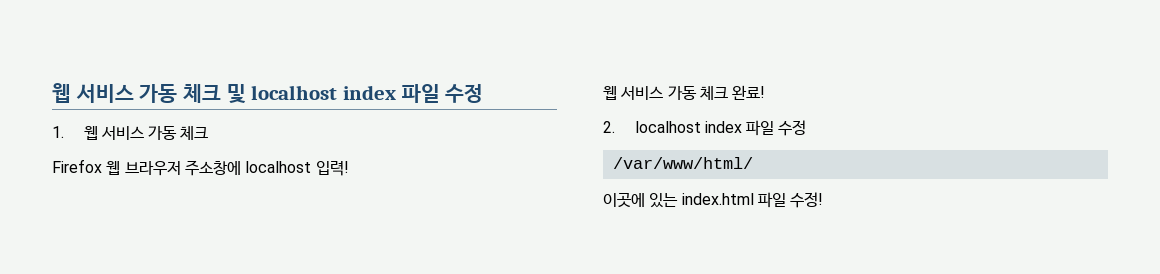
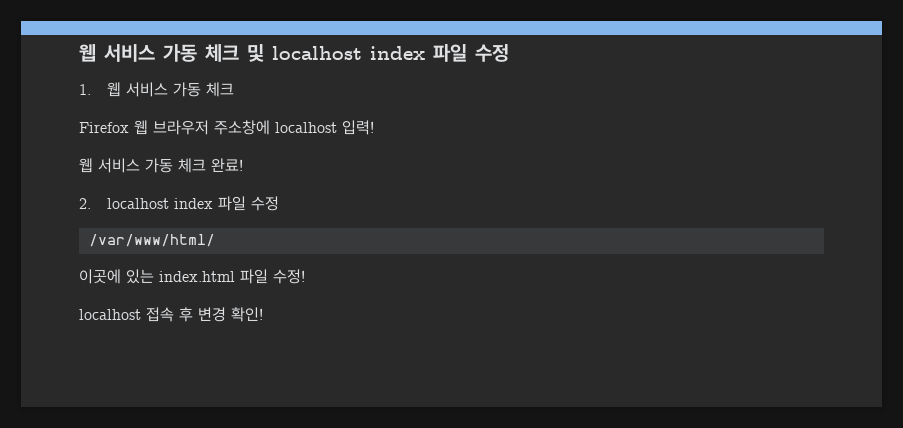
(824, 200) none -> [79,307,263,322] // localhost 접속 후 변경 확인!

